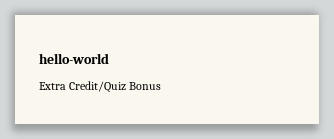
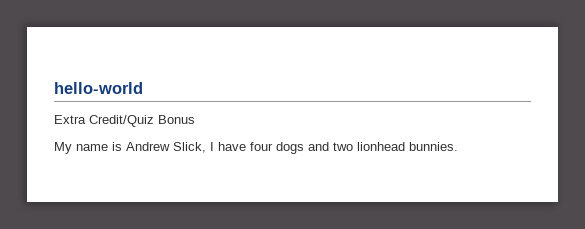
(162, 86) none -> [54,142,458,154] // My name is Andrew Slick, I have four dogs and two lionhead bunnies.

